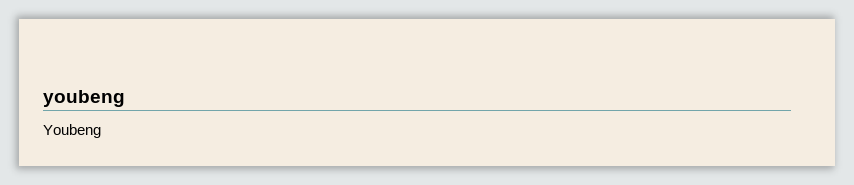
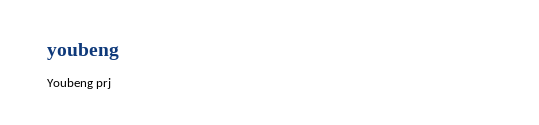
(101, 131) none -> [96,78,112,89] prj

